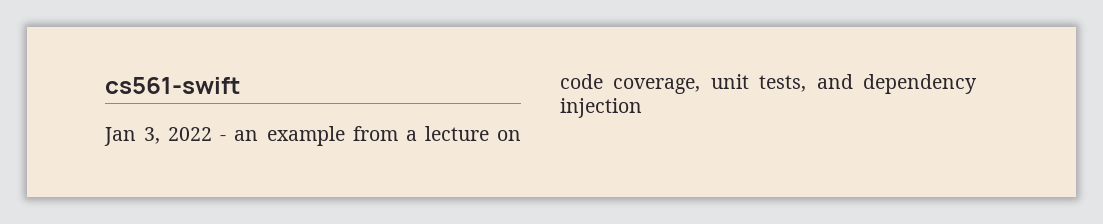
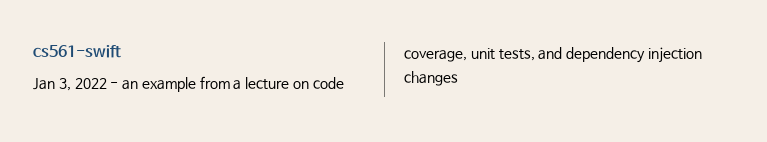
(642, 108) none -> [404,71,458,86] changes

